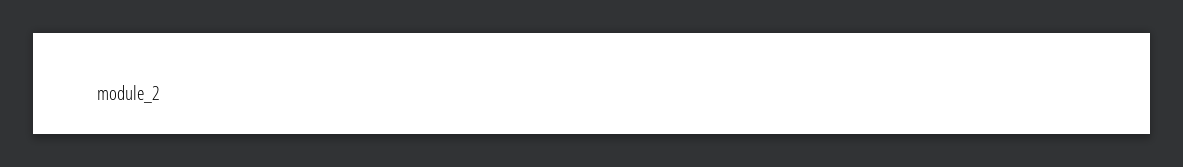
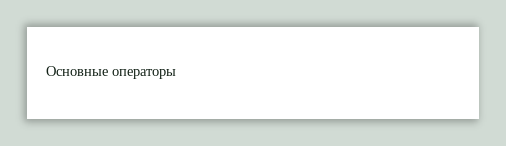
[97,85,160,103] module_2 -> [46,66,176,79] Основные операторы

